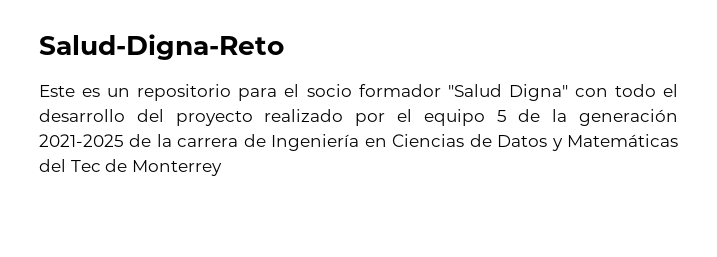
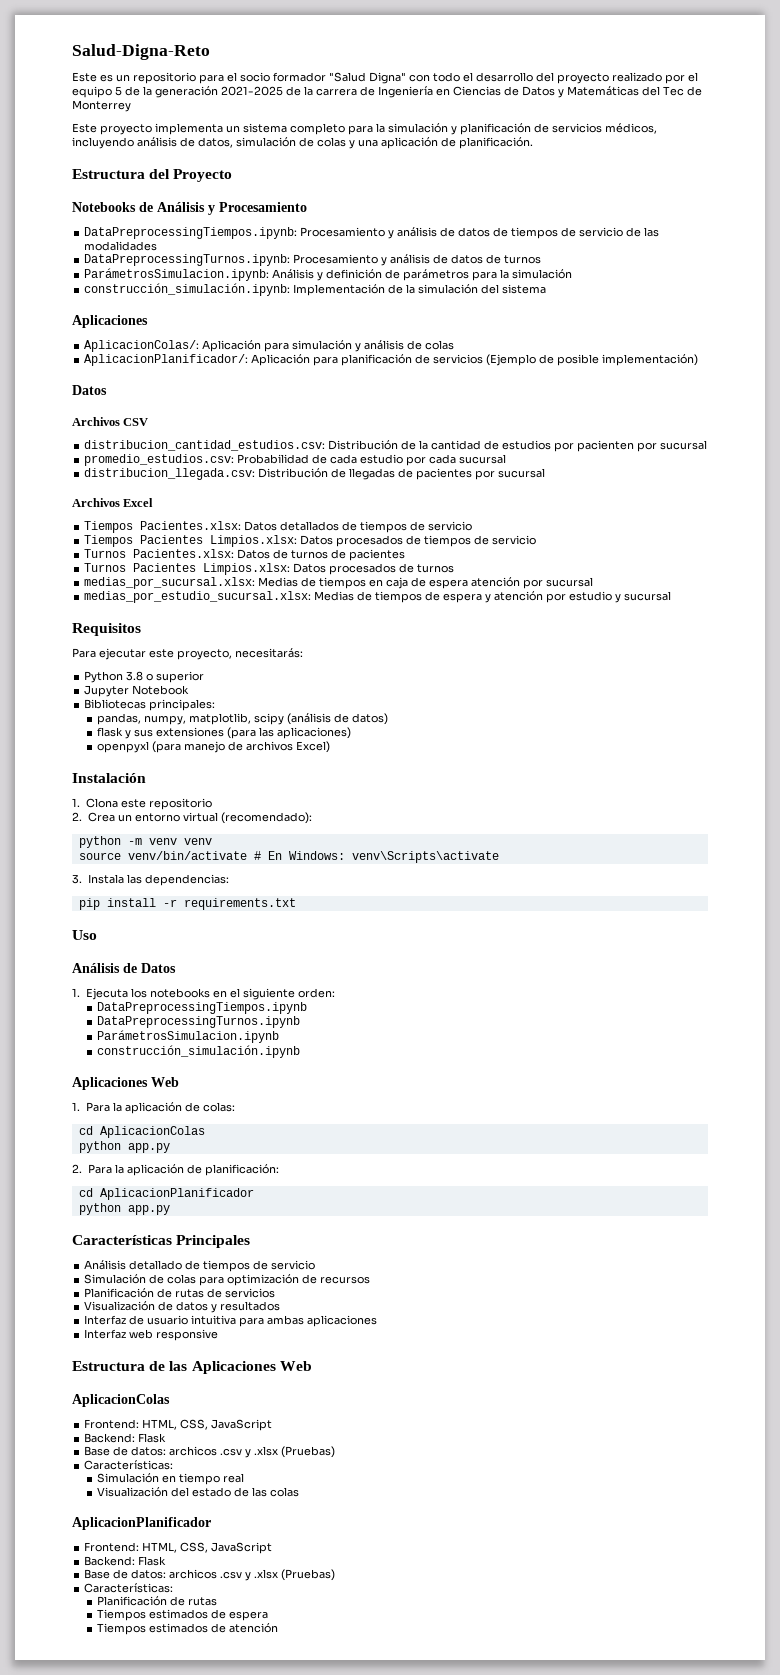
(222, 168) none -> [72,123,657,135] [72,137,533,149] [72,169,233,182] [72,202,307,215] [84,227,660,239] [84,241,158,251] [84,254,542,266] [84,268,573,281] [84,283,547,296] [72,315,148,328] [84,340,455,352] [84,354,699,366] [72,385,107,395] [72,417,149,426] [84,440,708,452] [84,454,507,466] [84,468,546,480] [72,498,154,507] [84,521,473,533] [84,535,537,547] [84,549,406,561] [84,563,455,575] [84,577,594,589] [84,591,672,603] [72,623,141,636] [72,648,303,660] [84,671,205,683] [84,685,190,697] [84,699,216,711] [96,713,388,725] [96,727,351,739] [96,741,330,753] [72,773,146,783] [72,798,212,810] [72,812,312,824] [78,836,212,848] [78,851,499,863] [72,874,229,886] [78,898,296,910] [72,930,97,940] [72,963,176,973] [72,988,335,1000] [96,1002,307,1014] [96,1016,300,1028] [96,1030,279,1043] [96,1045,300,1058] [72,1077,179,1090] [72,1102,235,1114] [78,1126,205,1138] [78,1141,170,1153] [72,1164,279,1176] [78,1188,254,1200] [78,1203,170,1215] [72,1235,251,1248] [84,1260,316,1272] [84,1274,371,1286] [84,1288,276,1298] [84,1301,281,1313] [84,1315,378,1327] [84,1329,219,1341] [72,1361,312,1374] [72,1394,170,1407] [84,1419,273,1431] [84,1433,167,1443] [84,1446,336,1458] [84,1460,174,1470] [96,1473,244,1485] [96,1487,299,1497] [72,1517,211,1530] [84,1542,273,1554] [84,1556,167,1566] [84,1569,336,1581] [84,1583,174,1593] [96,1596,217,1606] [96,1609,268,1621] [96,1623,278,1635] // Este proyecto implementa un sistema completo para la simulación y planificación de servicios médicos, incluyendo análisis de datos, simulación de colas y una aplicación de planificación. // Estructura del Proyecto // Notebooks de Análisis y Procesamiento // DataPreprocessingTiempos.ipynb: Procesamiento y análisis de datos de tiempos de servicio de las modalidades // DataPreprocessingTurnos.ipynb: Procesamiento y análisis de datos de turnos // ParámetrosSimulacion.ipynb: Análisis y definición de parámetros para la simulación // construcción_simulación.ipynb: Implementación de la simulación del sistema // Aplicaciones // AplicacionColas/: Aplicación para simulación y análisis de colas // AplicacionPlanificador/: Aplicación para planificación de servicios (Ejemplo de posible implementación) // Datos // Archivos CSV // distribucion_cantidad_estudios.csv: Distribución de la cantidad de estudios por pacienten por sucursal // promedio_estudios.csv: Probabilidad de cada estudio por cada sucursal // distribucion_llegada.csv: Distribución de llegadas de pacientes por sucursal // Archivos Excel // Tiempos Pacientes.xlsx: Datos detallados de tiempos de servicio // Tiempos Pacientes Limpios.xlsx: Datos procesados de tiempos de servicio // Turnos Pacientes.xlsx: Datos de turnos de pacientes // Turnos Pacientes Limpios.xlsx: Datos procesados de turnos // medias_por_sucursal.xlsx: Medias de tiempos en caja de espera atención por sucursal // medias_por_estudio_sucursal.xlsx: Medias de tiempos de espera y atención por estudio y sucursal // Requisitos // Para ejecutar este proyecto, necesitarás: // Python 3.8 o superior // Jupyter Notebook // Bibliotecas principales: // pandas, numpy, matplotlib, scipy (análisis de datos) // flask y sus extensiones (para las aplicaciones) // openpyxl (para manejo de archivos Excel) // Instalación // 1. Clona este repositorio // 2. Crea un entorno virtual (recomendado): // python -m venv venv // source venv/bin/activate # En Windows: venv\Scripts\activate // 3. Instala las dependencias: // pip install -r requirements.txt // Uso // Análisis de Datos // 1. Ejecuta los notebooks en el siguiente orden: // DataPreprocessingTiempos.ipynb // DataPreprocessingTurnos.ipynb // ParámetrosSimulacion.ipynb // construcción_simulación.ipynb // Aplicaciones Web // 1. Para la aplicación de colas: // cd AplicacionColas // python app.py // 2. Para la aplicación de planificación: // cd AplicacionPlanificador // python app.py // Características Principales // Análisis detallado de tiempos de servicio // Simulación de colas para optimización de recursos // Planificación de rutas de servicios // Visualización de datos y resultados // Interfaz de usuario intuitiva para ambas aplicaciones // Interfaz web responsive // Estructura de las Aplicaciones Web // AplicacionColas // Frontend: HTML, CSS, JavaScript // Backend: Flask // Base de datos: archicos .csv y .xlsx (Pruebas) // Características: // Simulación en tiempo real // Visualización del estado de las colas // AplicacionPlanificador // Frontend: HTML, CSS, JavaScript // Backend: Flask // Base de datos: archicos .csv y .xlsx (Pruebas) // Características: // Planificación de rutas // Tiempos estimados de espera // Tiempos estimados de atención

